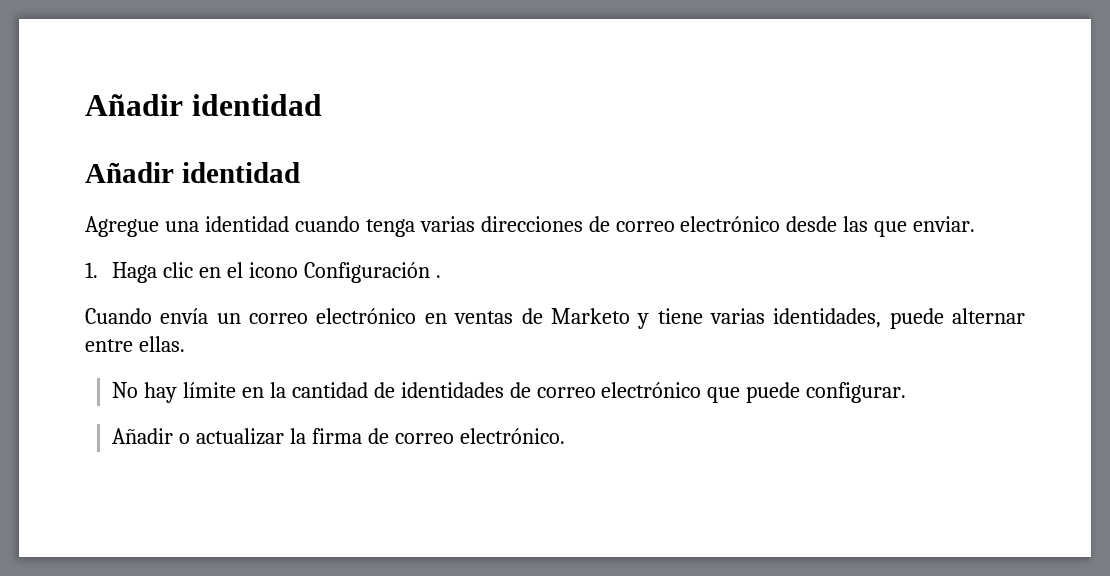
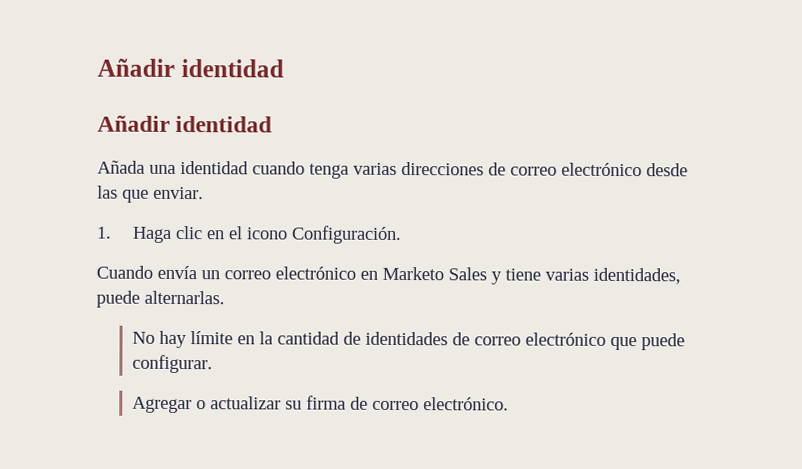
[85,216,159,237] Agregue -> [97,160,145,174] Añada
[303,262,441,283] Configuración . -> [291,225,403,245] Configuración.
[454,308,630,324] ventas de Marketo -> [382,266,487,281] Marketo Sales
[952,308,1025,324] [85,336,185,352] alternar entre ellas. -> [144,290,225,305] alternarlas.
[112,428,174,444] Añadir -> [132,396,193,414] Agregar
[289,428,306,444] la -> [285,400,303,410] su

